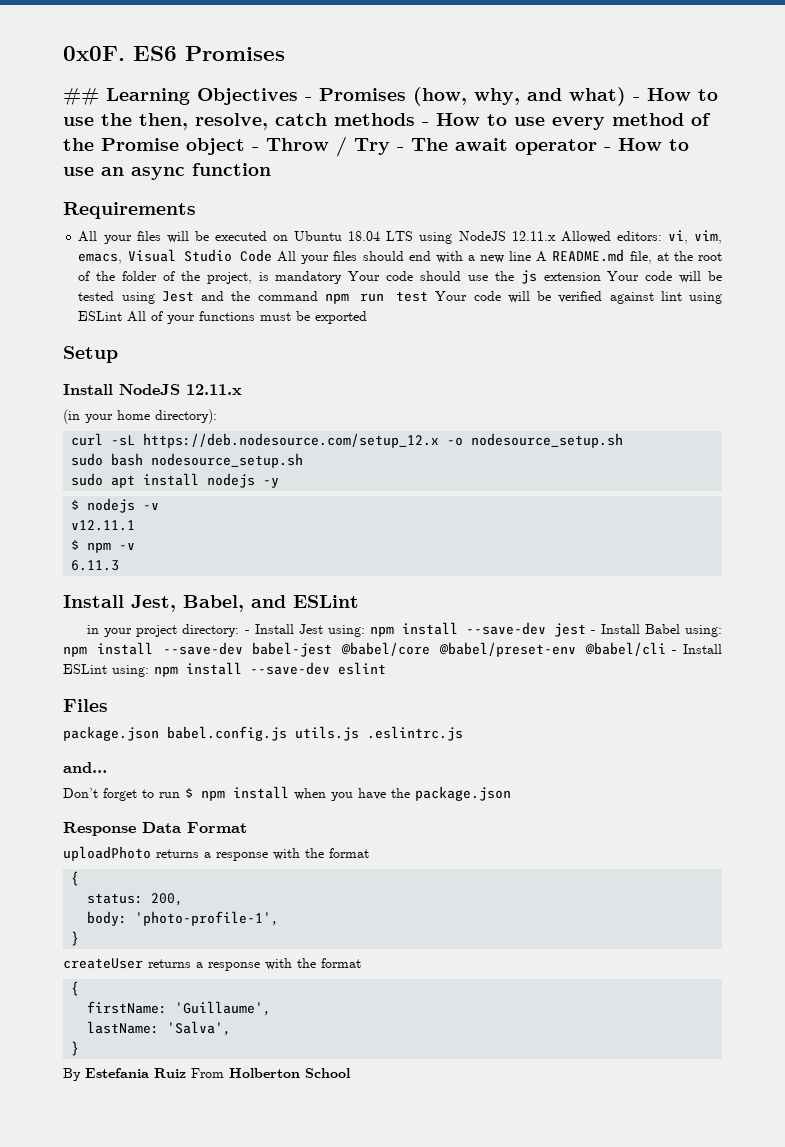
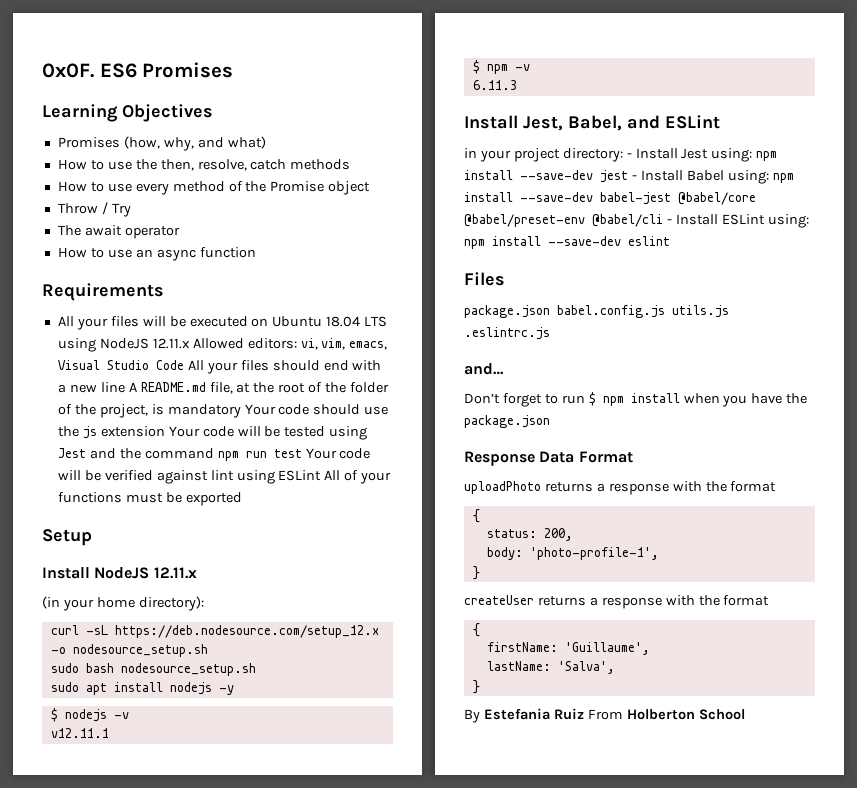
[63,88,99,106] ## -> (234, 70) none
[305,97,312,101] - -> (213, 113) //
[633,97,640,101] - -> (266, 142) //
[422,122,429,126] - -> (351, 164) //
[252,147,259,151] - -> (371, 188) //
[397,147,404,151] - -> (131, 210) //
[604,147,611,151] - -> (180, 232) //

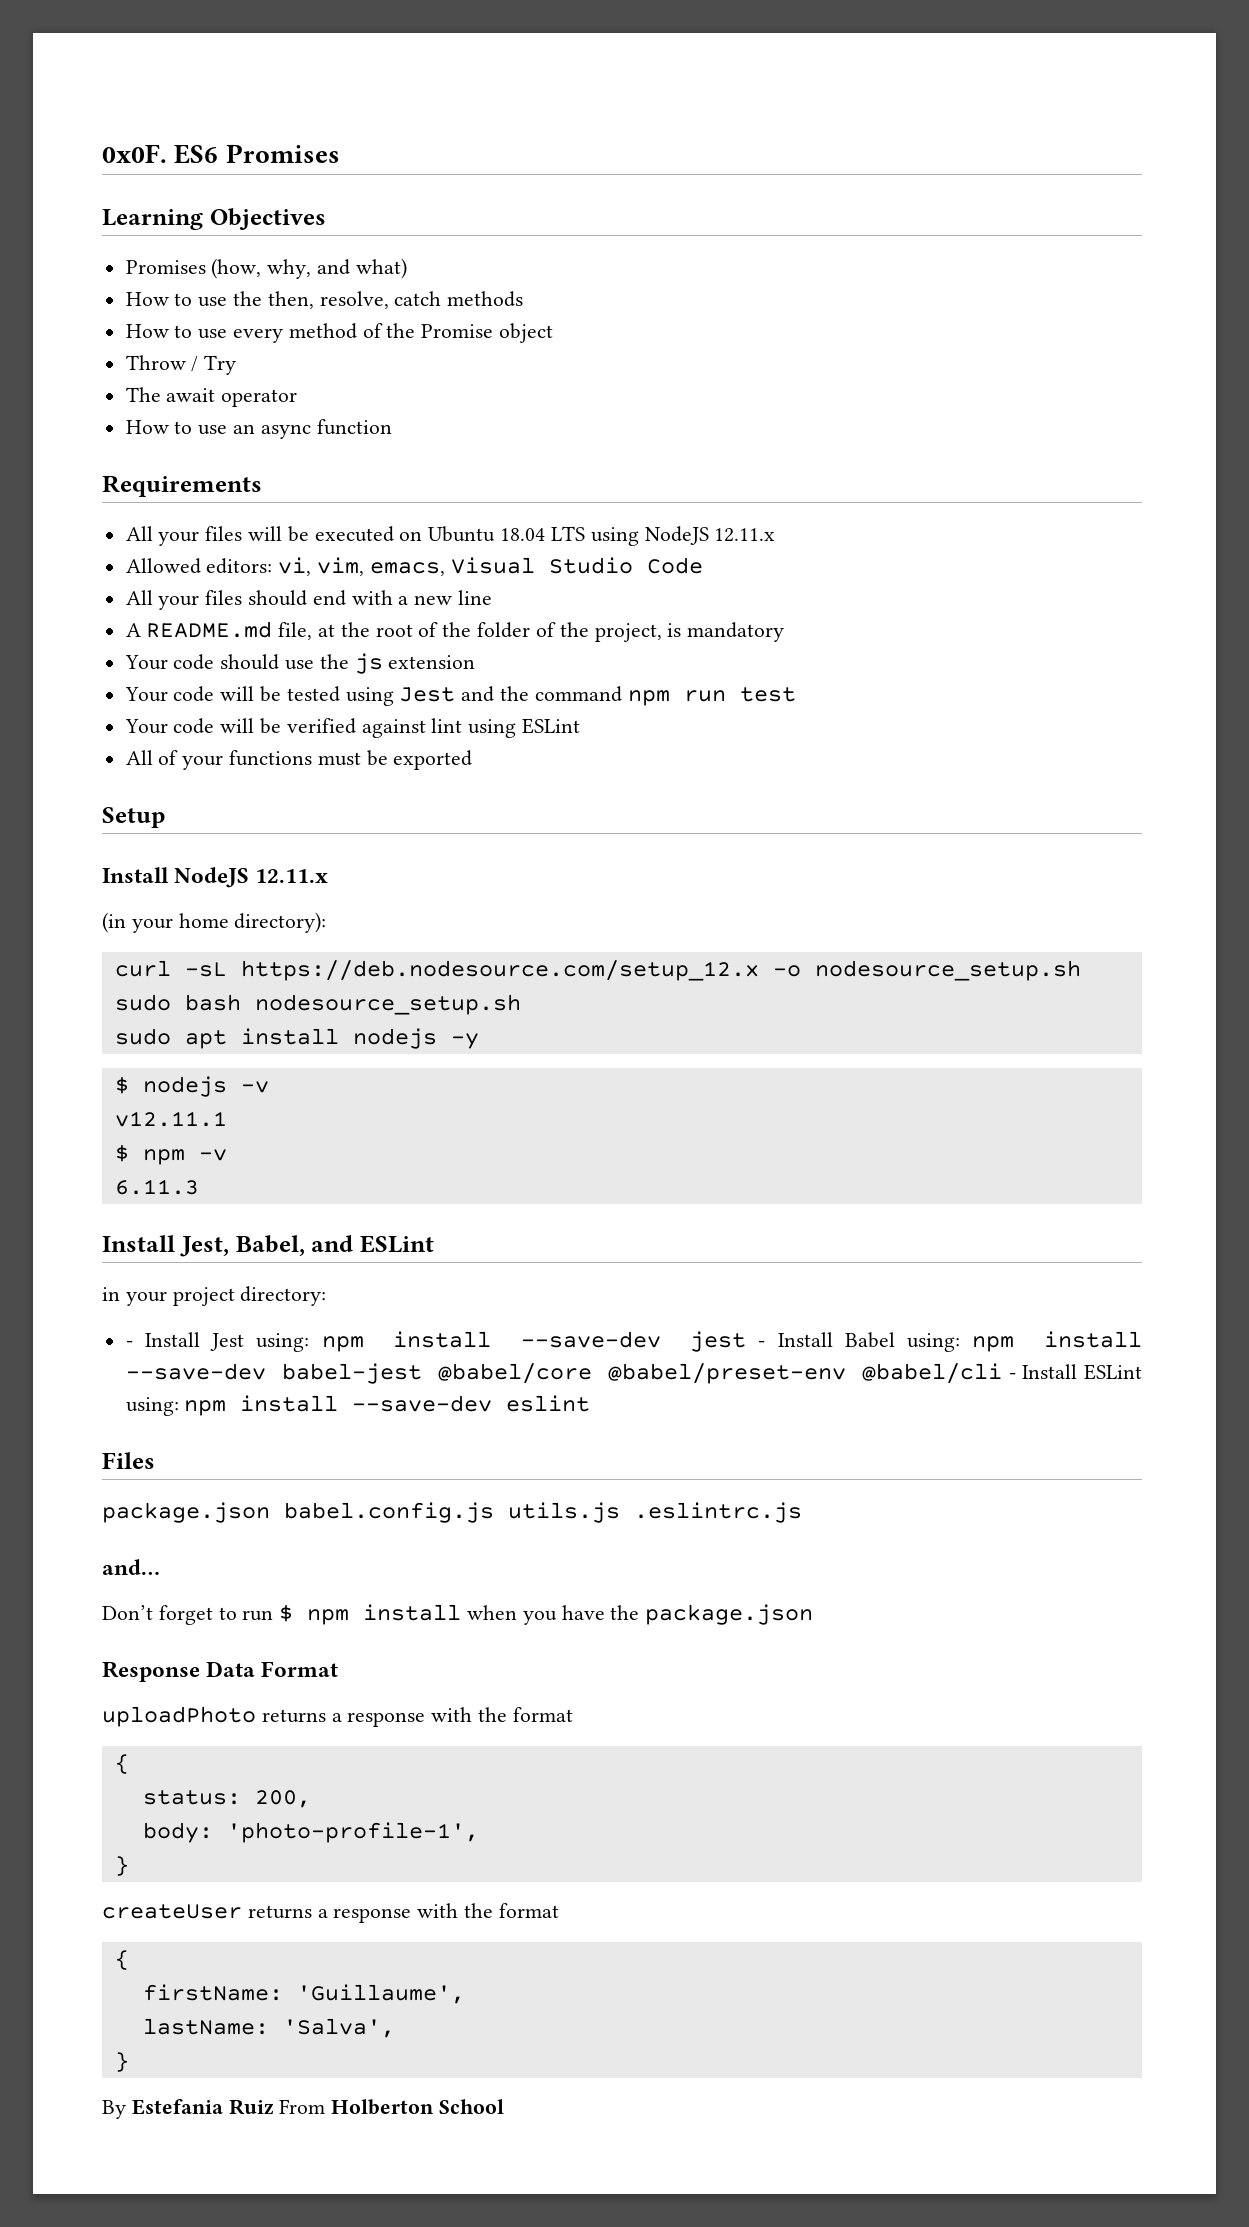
(190, 343) none -> (776, 535) //
(184, 365) none -> (703, 565) //
(125, 387) none -> (493, 597) //
(241, 411) none -> (785, 632) //
(165, 431) none -> (476, 662) //
(302, 453) none -> (796, 694) //
(322, 475) none -> (581, 726) //
(623, 155) none -> (327, 1296) //

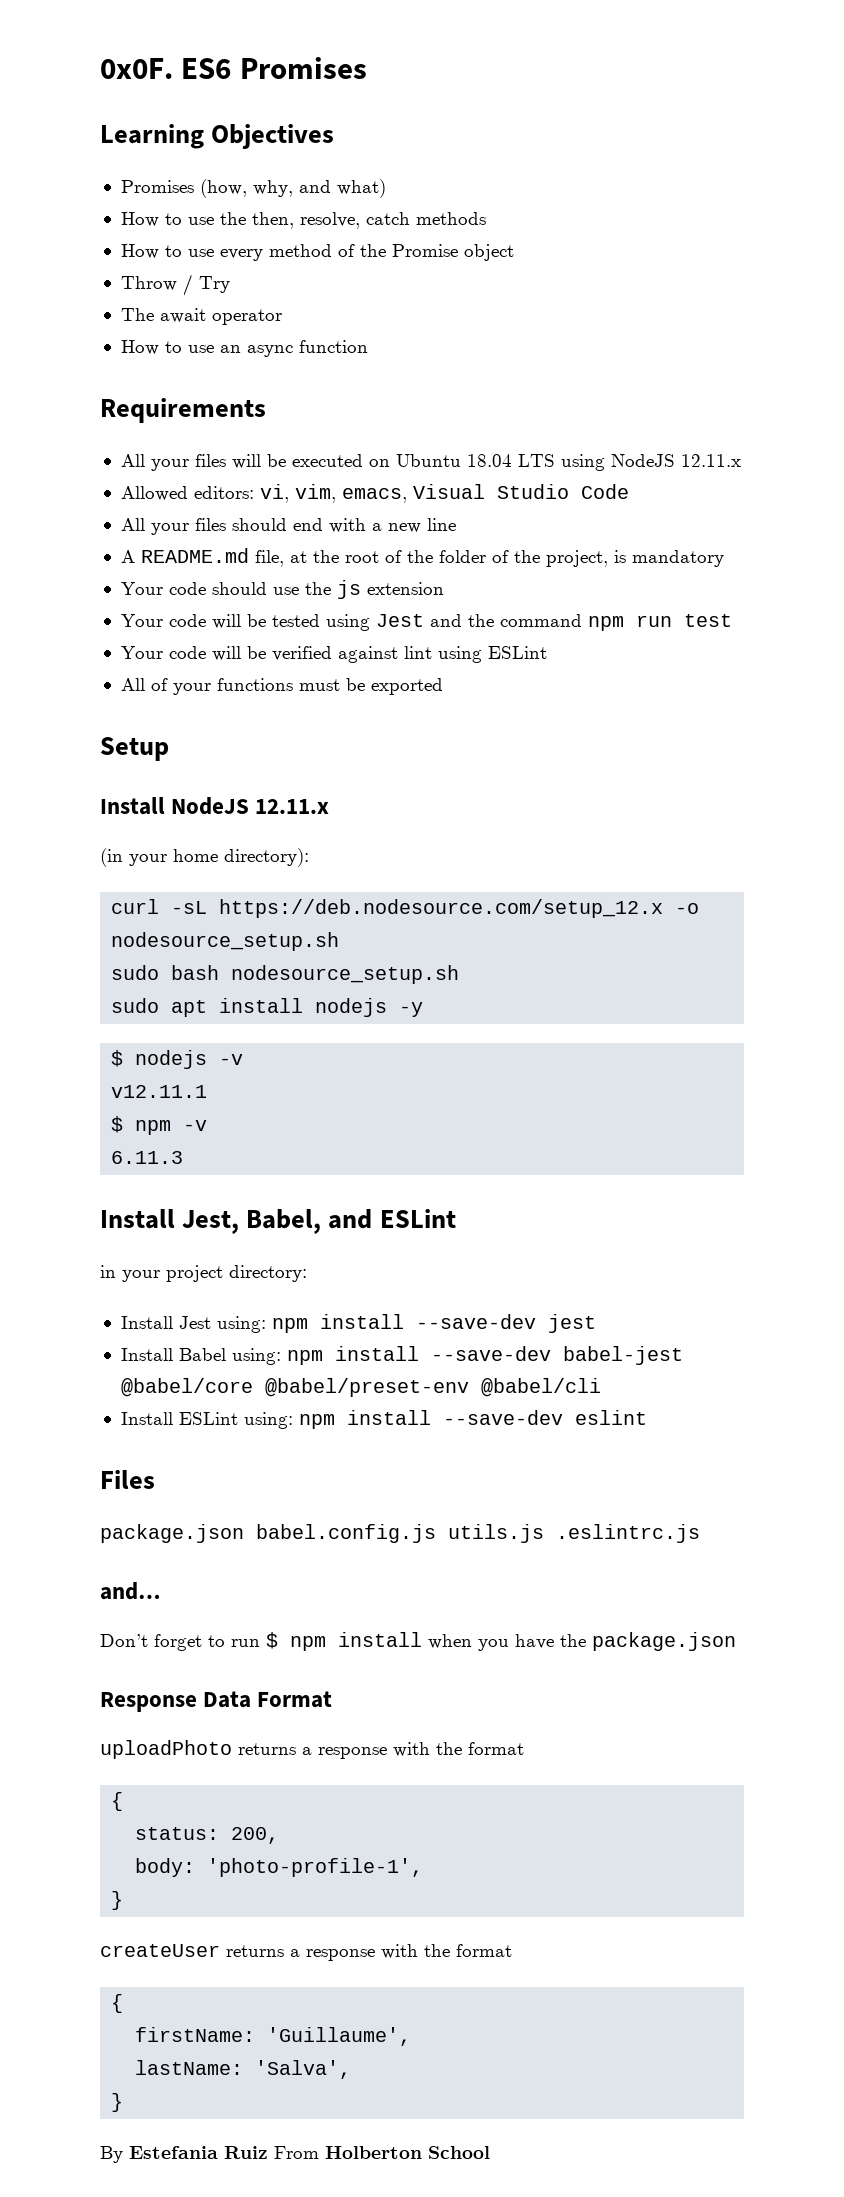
[125,1341,133,1347] - -> (307, 1273) none
[758,1341,766,1347] - -> (596, 1323) //
[1008,1373,1016,1379] - -> (601, 1387) //

